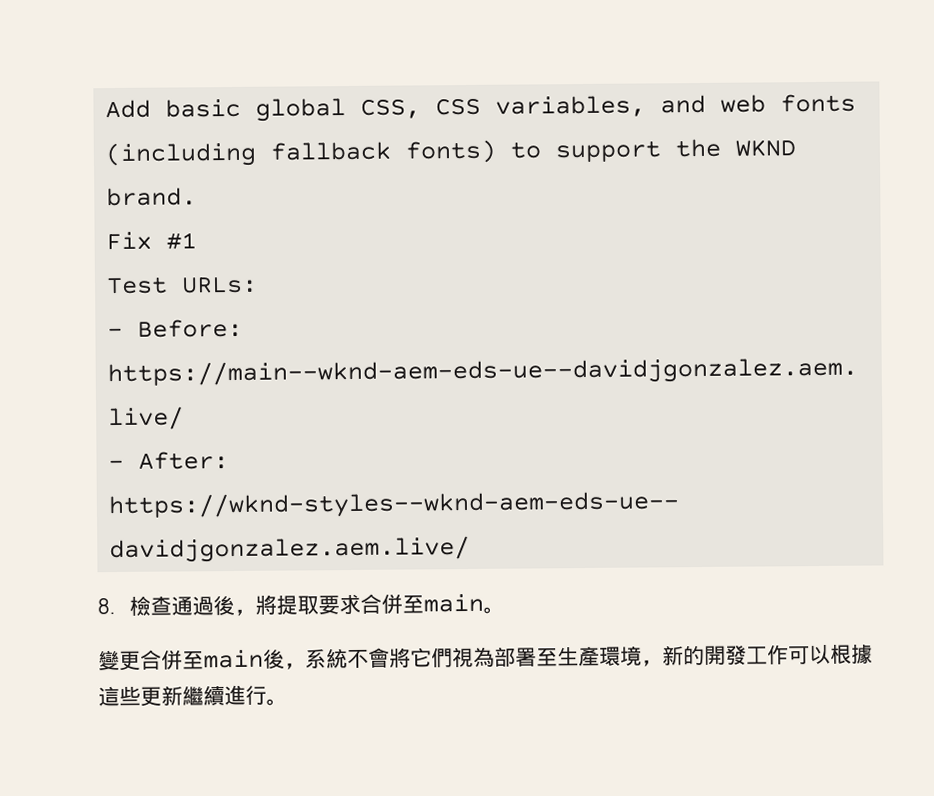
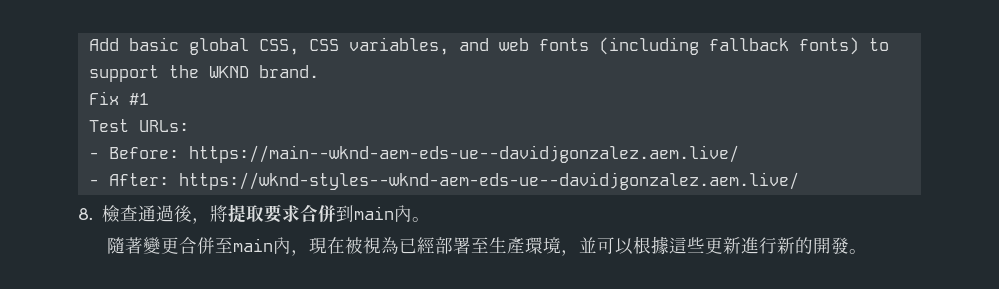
[401,593,484,614] 至main -> [335,205,412,222] 到main內
(505, 610) none -> [107,237,144,254] 隨著
[263,646,495,670] 後，系統不會將它們視為 -> [273,237,436,256] 內，現在被視為已經
[662,645,789,666] 新的開發工作 -> [579,237,598,253] 並
[182,684,267,707] 繼續進行 -> [741,237,850,254] 進行新的開發

